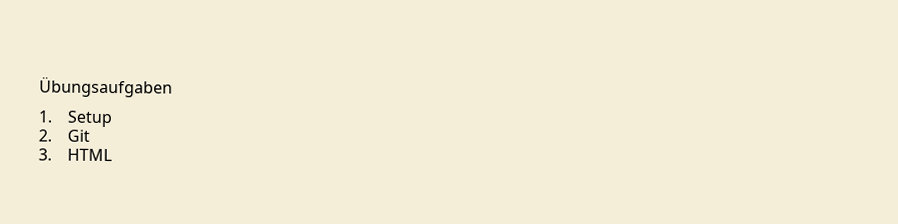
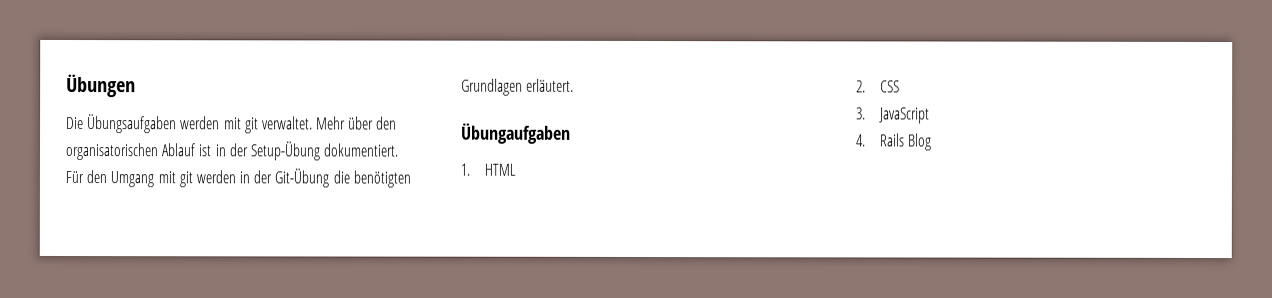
(39, 87) none -> [66,74,136,98] [66,117,84,130] Übungen // Die
[38,110,113,128] [38,129,91,142] [38,148,113,162] // 1. Setup // 2. Git // 3. HTML -> [180,116,398,134] [65,141,400,161] [65,168,411,188] [461,78,575,96] [461,122,571,144] [460,163,516,176] [856,80,900,93] [856,107,930,124] [856,133,932,151] werden mit git verwaltet. Mehr über den organisatorischen Ablauf ist in der Setup-Übung dokumentiert. Für den Umgang mit git werden in der Git-Übung die benötigten Grundlagen erläutert. // Übungaufgaben // 1. HTML // 2. CSS // 3. JavaScript // 4. Rails Blog

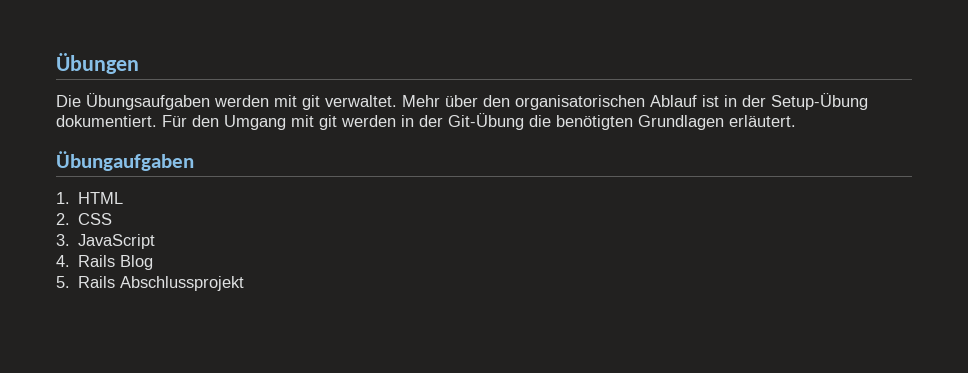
(932, 142) none -> [56,276,245,291] // 5. Rails Abschlussprojekt

